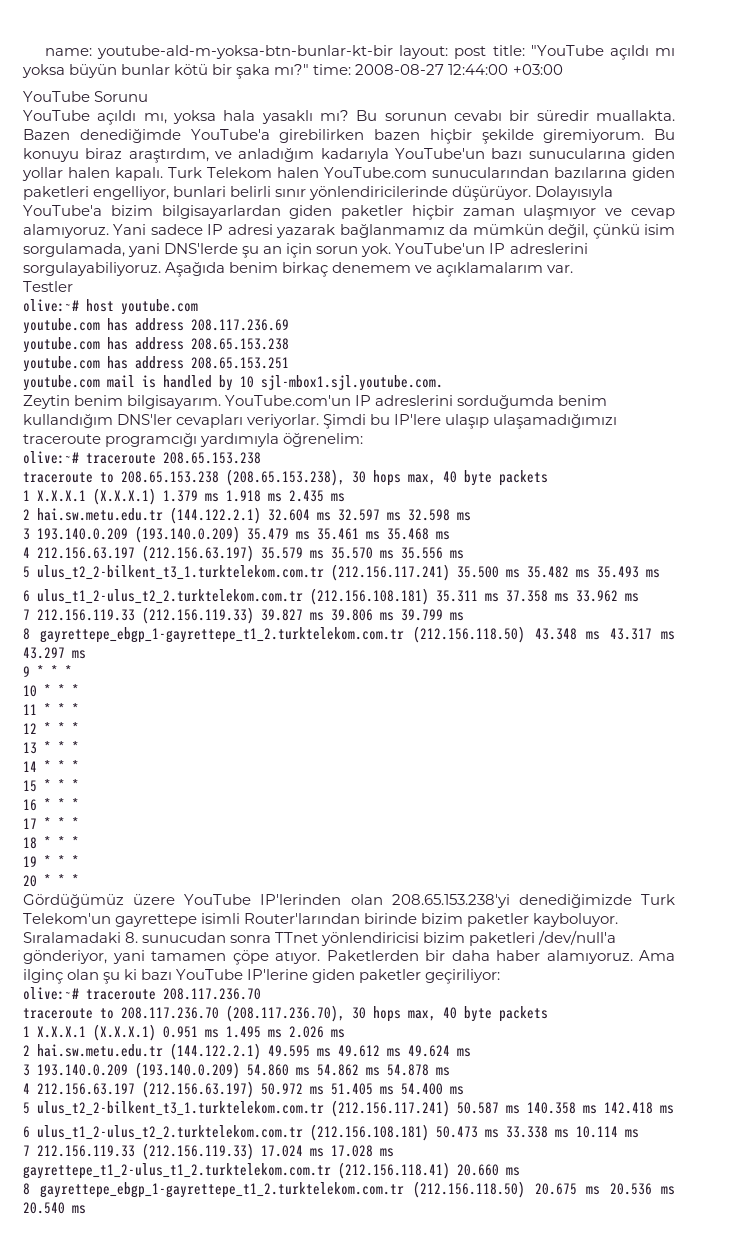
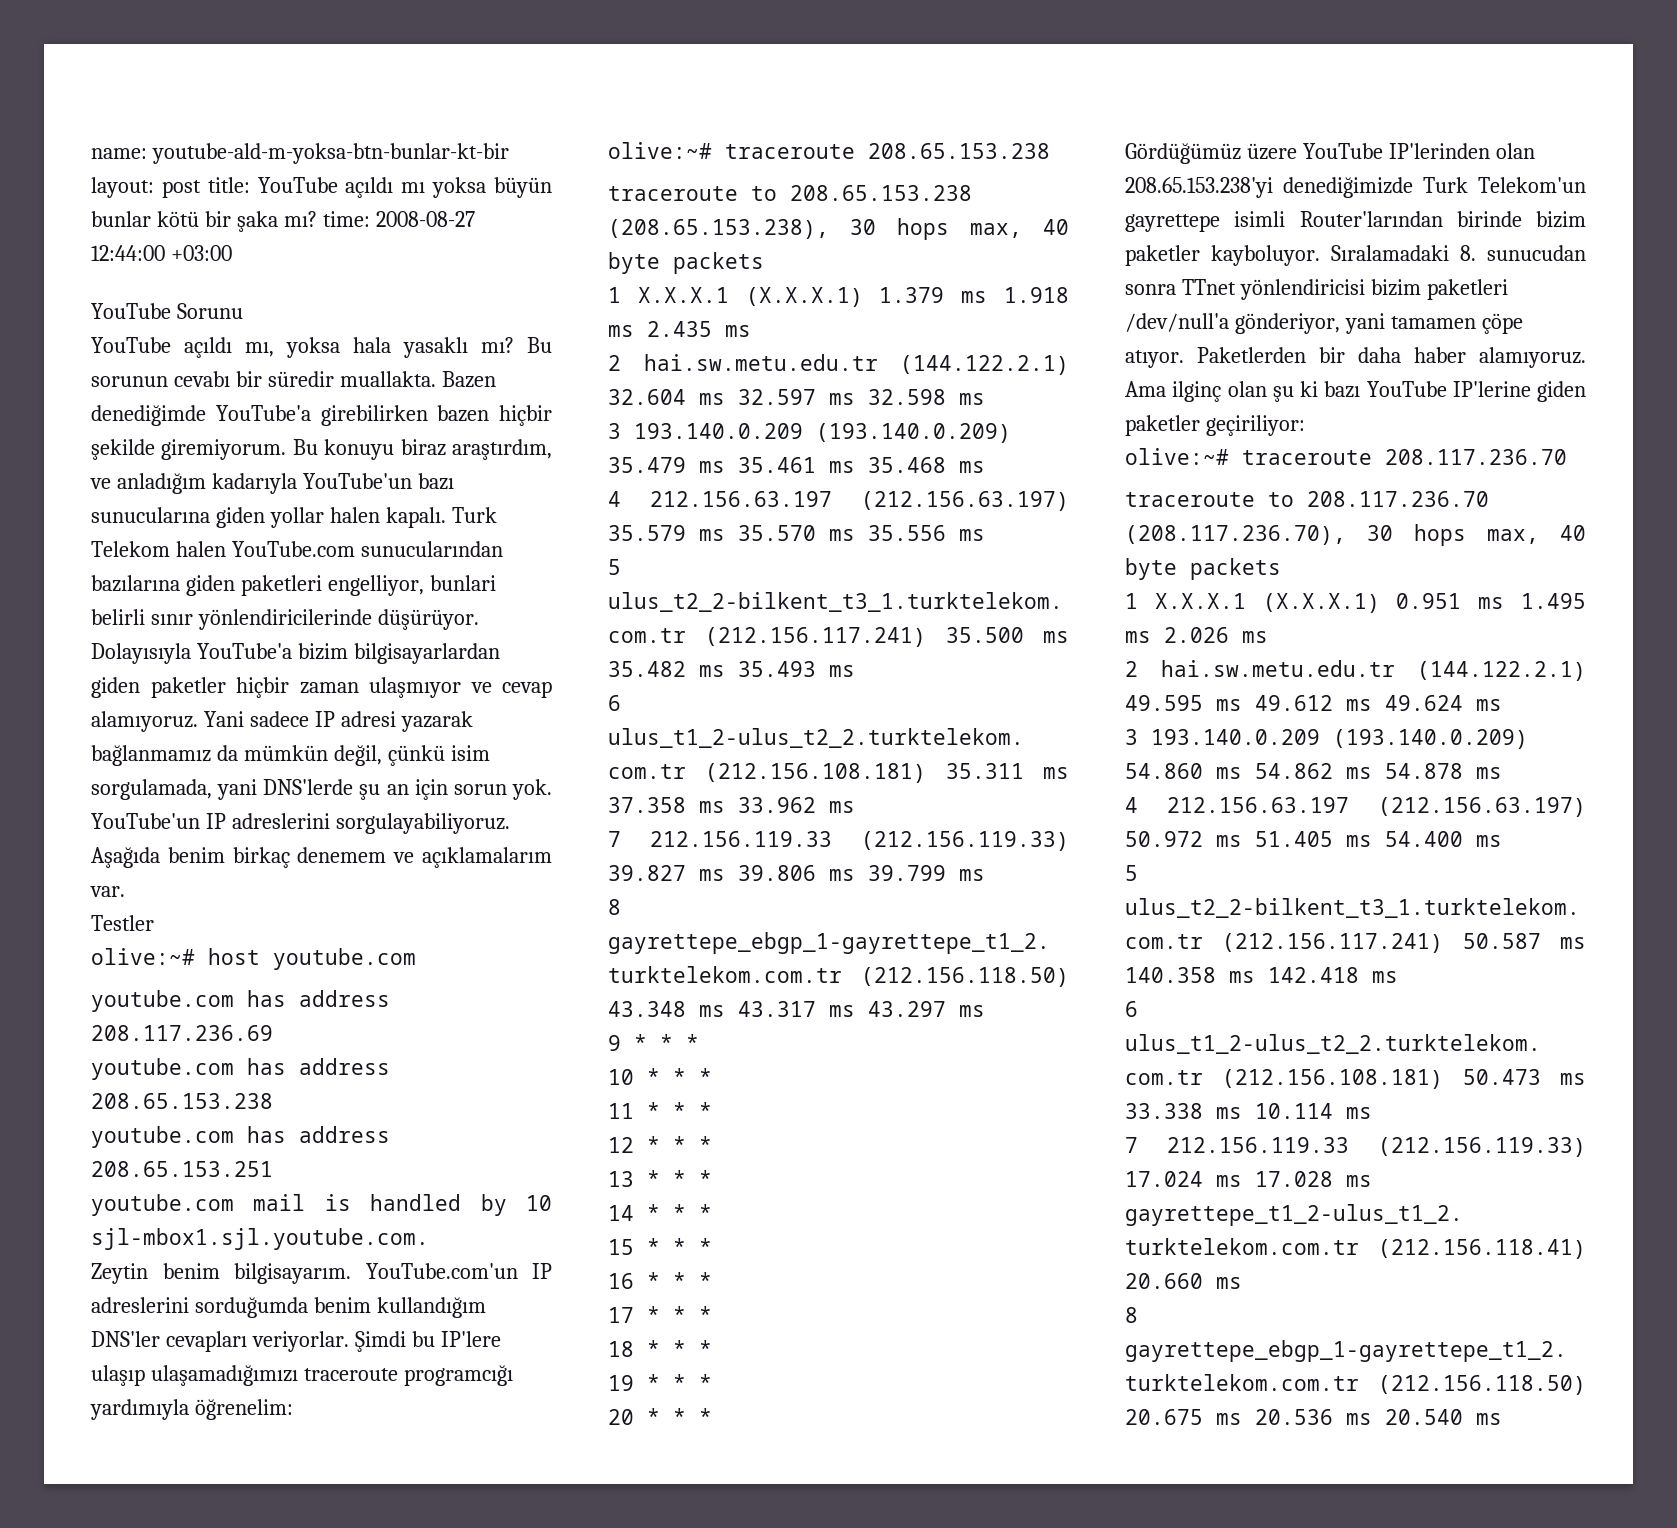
[530,45,604,56] "YouTube -> [257,177,338,193] YouTube
[274,64,310,75] mı?" -> [283,211,317,227] mı?

